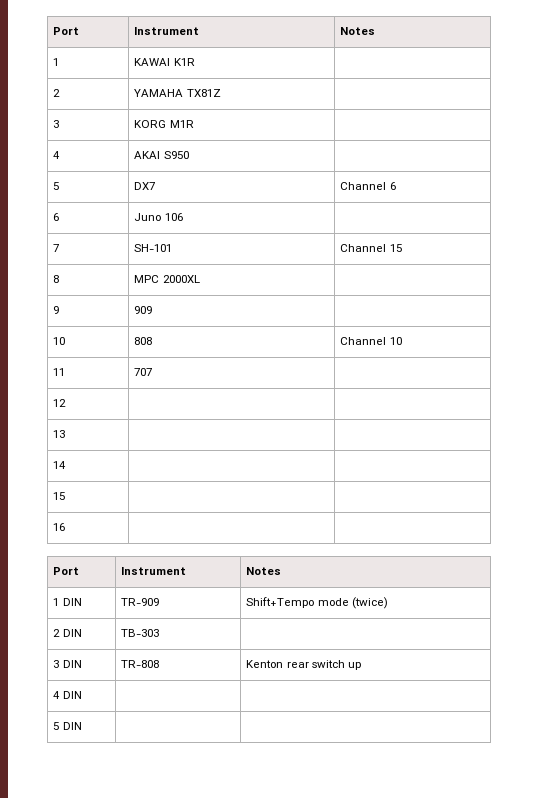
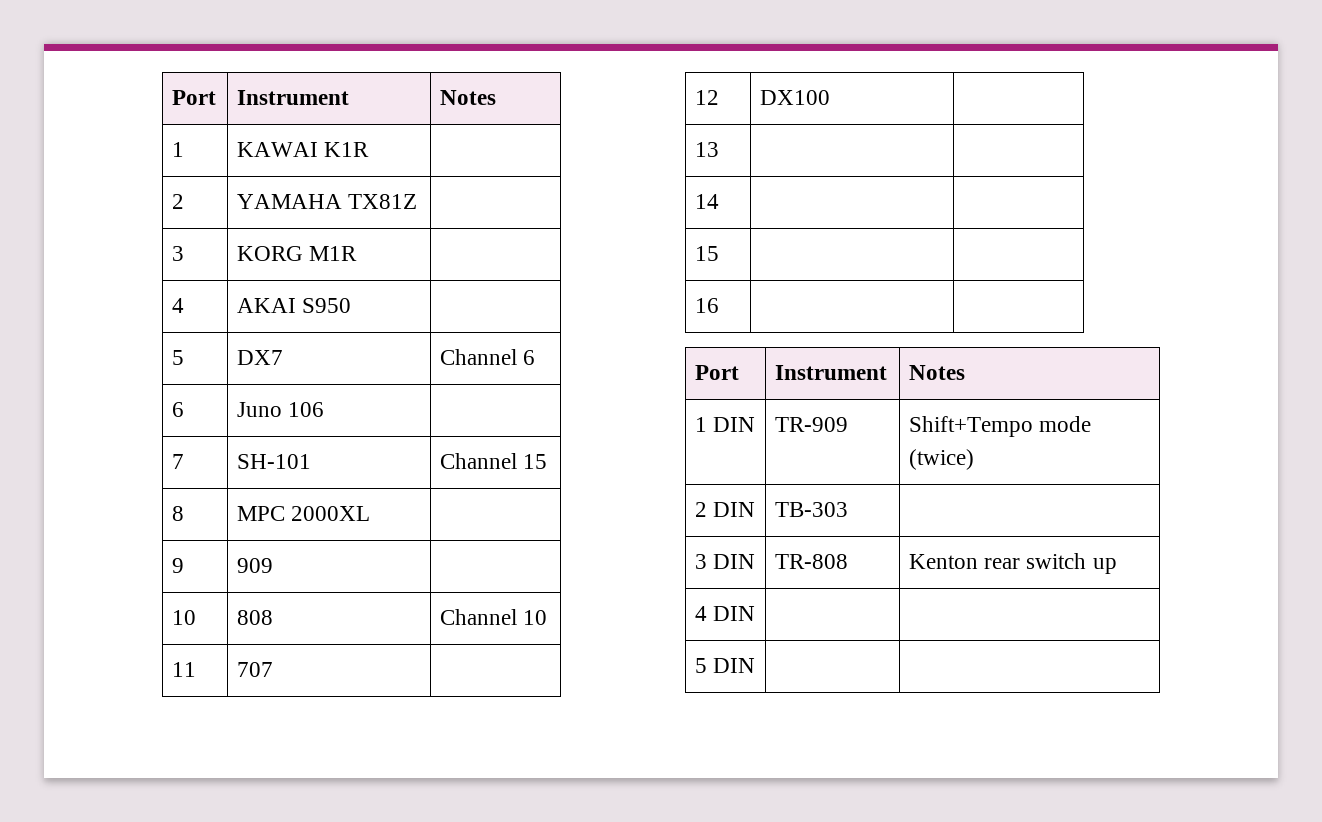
(67, 403) none -> [760,90,831,105] DX100

